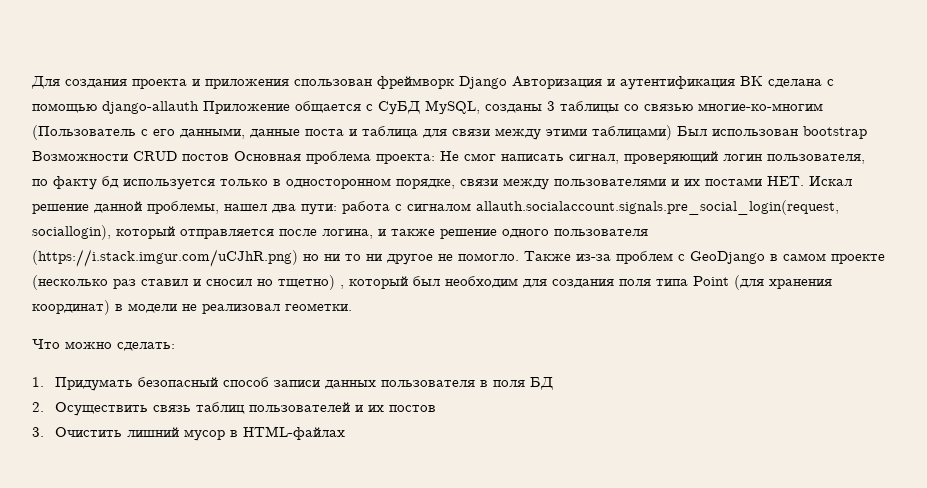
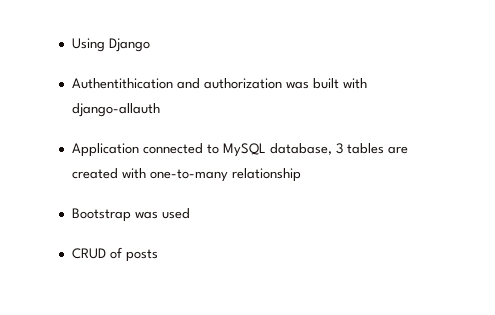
[31,76,834,90] [32,100,823,115] [32,125,867,140] [32,151,865,164] [32,176,852,190] [32,200,839,215] [32,225,648,240] [32,249,885,267] [32,275,832,290] [32,300,352,315] [32,339,175,351] [32,377,554,391] [32,402,437,416] [32,426,346,441] Для создания проекта и приложения спользован фреймворк Django Авторизация и аутентификация ВК сделана с помощью django-allauth Приложение общается с СуБД MySQL, созданы 3 таблицы со связью многие-ко-многим (Пользователь с его данными, данные поста и таблица для связи между этими таблицами) Был использован bootstrap Возможности CRUD постов Основная проблема проекта: Не смог написать сигнал, проверяющий логин пользователя, по факту бд используется только в односторонном порядке, связи между пользователями и их постами НЕТ. Искал решение данной проблемы, нашел два пути: работа с сигналом allauth.socialaccount.signals.pre_social_login(request, sociallogin), который отправляется после логина, и также решение одного пользователя (https://i.stack.imgur.com/uCJhR.png) но ни то ни другое не помогло. Также из-за проблем с GeoDjango в самом проекте (несколько раз ставил и сносил но тщетно) , который был необходим для создания поля типа Point (для хранения координат) в модели не реализовал геометки. // Что можно сделать: // 1. Придумать безопасный способ записи данных пользователя в поля БД // 2. Осуществить связь таблиц пользователей и их постов // 3. Очистить лишний мусор в HTML-файлах -> [71,38,150,52] [71,78,367,89] [71,103,160,117] [71,143,408,157] [71,168,301,182] [71,208,190,222] [71,247,158,262] Using Django // Authentithication and authorization was built with django-allauth // Application connected to MySQL database, 3 tables are created with one-to-many relationship // Bootstrap was used // CRUD of posts

